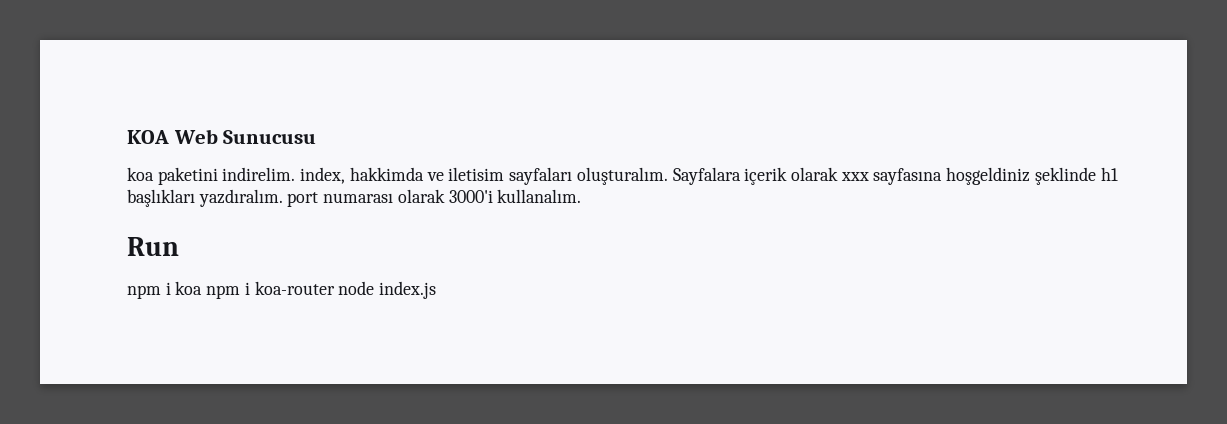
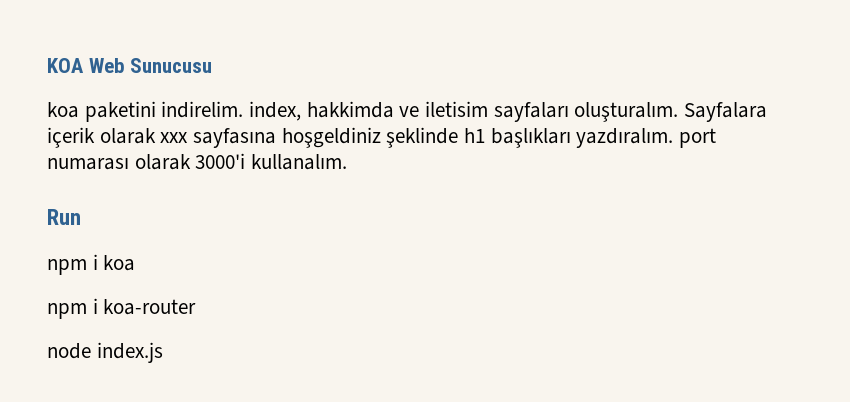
(203, 288) none -> (136, 263) //
(335, 288) none -> (197, 307) //

